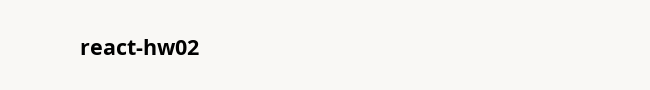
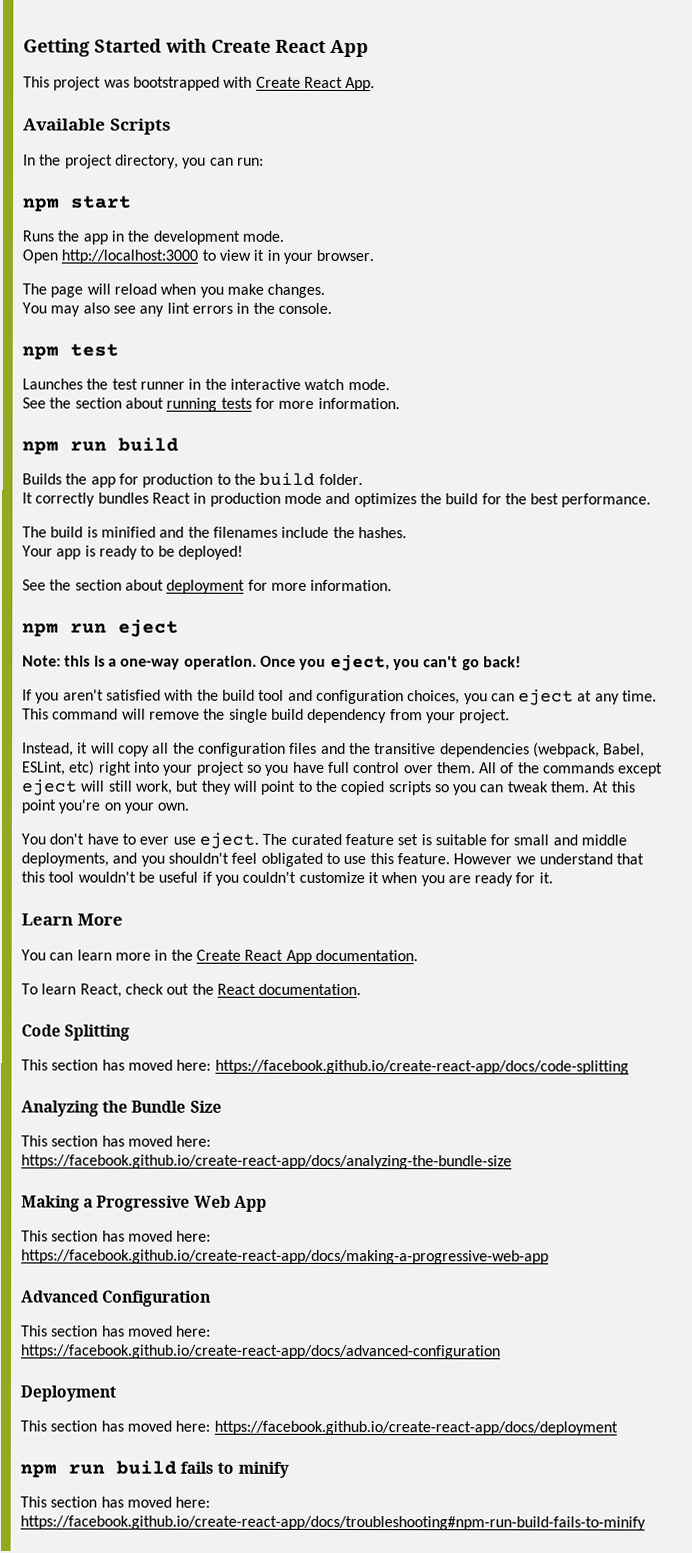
[80,39,199,55] react-hw02 -> [23,38,369,58] [23,76,376,92] [23,118,171,135] [23,154,264,169] [22,195,132,212] [22,230,284,245] [22,249,375,264] [22,283,326,298] [22,302,332,317] [22,343,119,360] [22,378,390,391] [22,397,400,412] [22,437,179,455] [22,472,363,488] [22,492,652,508] [22,526,407,539] [22,545,243,560] [22,579,393,594] [22,619,179,637] [22,654,521,672] [22,689,658,706] [22,708,511,724] [22,742,646,758] [22,760,664,777] [21,779,635,796] [21,799,190,814] [21,832,628,849] [21,852,645,867] [21,871,553,887] [21,913,123,926] [21,949,418,964] [21,983,362,998] [21,1024,131,1041] [21,1059,629,1075] [21,1100,222,1117] [21,1135,212,1147] [21,1154,512,1170] [21,1195,267,1212] [21,1230,212,1242] [21,1249,549,1265] [21,1290,212,1307] [21,1325,212,1337] [20,1344,501,1360] [20,1385,116,1402] [20,1420,618,1436] [20,1460,289,1478] [20,1496,211,1508] [20,1515,646,1531] Getting Started with Create React App // This project was bootstrapped with Create React App. // Available Scripts // In the project directory, you can run: // npm start // Runs the app in the development mode. // Open http://localhost:3000 to view it in your browser. // The page will reload when you make changes. // You may also see any lint errors in the console. // npm test // Launches the test runner in the interactive watch mode. // See the section about running tests for more information. // npm run build // Builds the app for production to the build folder. // It correctly bundles React in production mode and optimizes the build for the best performance. // The build is minified and the filenames include the hashes. // Your app is ready to be deployed! // See the section about deployment for more information. // npm run eject // Note: this is a one-way operation. Once you eject, you can't go back! // If you aren't satisfied with the build tool and configuration choices, you can eject at any time. This command will remove the single build dependency from your project. // Instead, it will copy all the configuration files and the transitive dependencies (webpack, Babel, ESLint, etc) right into your project so you have full control over them. All of the commands except eject will still work, but they will point to the copied scripts so you can tweak them. At this point you're on your own. // You don't have to ever use eject. The curated feature set is suitable for small and middle deployments, and you shouldn't feel obligated to use this feature. However we understand that this tool wouldn't be useful if you couldn't customize it when you are ready for it. // Learn More // You can learn more in the Create React App documentation. // To learn React, check out the React documentation. // Code Splitting // This section has moved here: https://facebook.github.io/create-react-app/docs/code-splitting // Analyzing the Bundle Size // This section has moved here: https://facebook.github.io/create-react-app/docs/analyzing-the-bundle-size // Making a Progressive Web App // This section has moved here: https://facebook.github.io/create-react-app/docs/making-a-progressive-web-app // Advanced Configuration // This section has moved here: https://facebook.github.io/create-react-app/docs/advanced-configuration // Deployment // This section has moved here: https://facebook.github.io/create-react-app/docs/deployment // npm run build fails to minify // This section has moved here: https://facebook.github.io/create-react-app/docs/troubleshooting#npm-run-build-fails-to-minify

